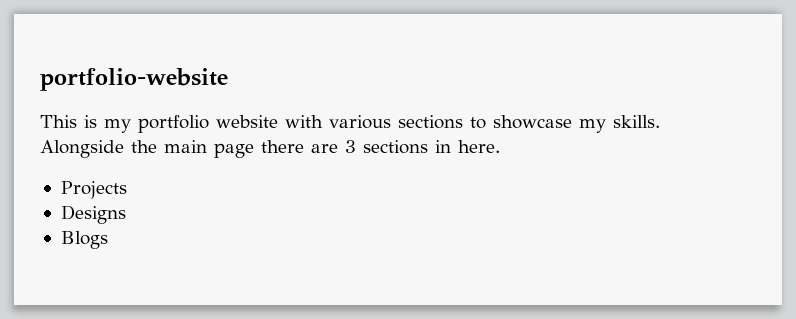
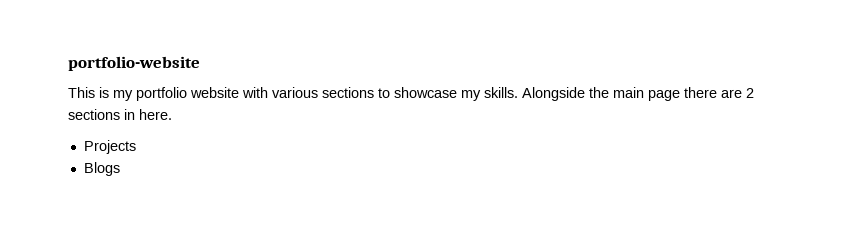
[345,140,356,153] 3 -> [746,88,754,98] 2
[60,205,126,224] // Designs -> (136, 147) none

